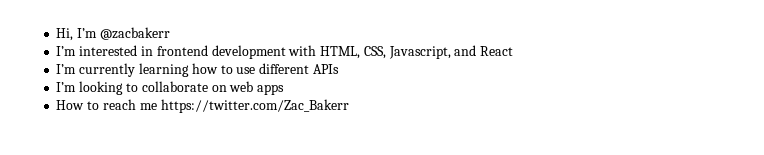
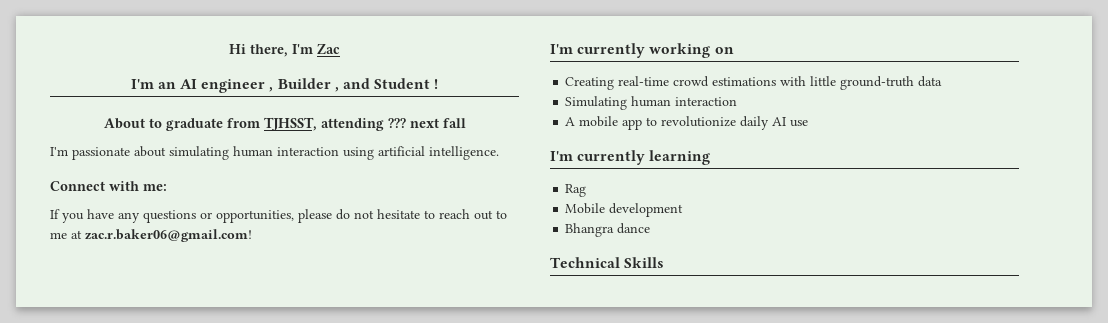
[56,27,170,41] [56,45,514,59] [56,63,339,77] [56,81,285,95] [56,99,349,113] Hi, I’m @zacbakerr // I’m interested in frontend development with HTML, CSS, Javascript, and React // I’m currently learning how to use different APIs // I’m looking to collaborate on web apps // How to reach me https://twitter.com/Zac_Bakerr -> [229,43,340,57] [130,78,439,93] [103,117,466,131] [50,146,499,160] [50,181,167,191] [50,209,507,223] [50,229,252,242] [550,43,734,58] [565,76,943,90] [565,96,738,110] [565,116,809,130] [550,150,711,165] [565,184,587,197] [565,203,684,217] [565,223,651,237] [550,257,665,268] Hi there, I'm Zac // I'm an AI engineer , Builder , and Student ! // About to graduate from TJHSST, attending ??? next fall // I'm passionate about simulating human interaction using artificial intelligence. // Connect with me: // If you have any questions or opportunities, please do not hesitate to reach out to me at zac.r.baker06@gmail.com! // I'm currently working on // Creating real-time crowd estimations with little ground-truth data // Simulating human interaction // A mobile app to revolutionize daily AI use // I'm currently learning // Rag // Mobile development // Bhangra dance // Technical Skills

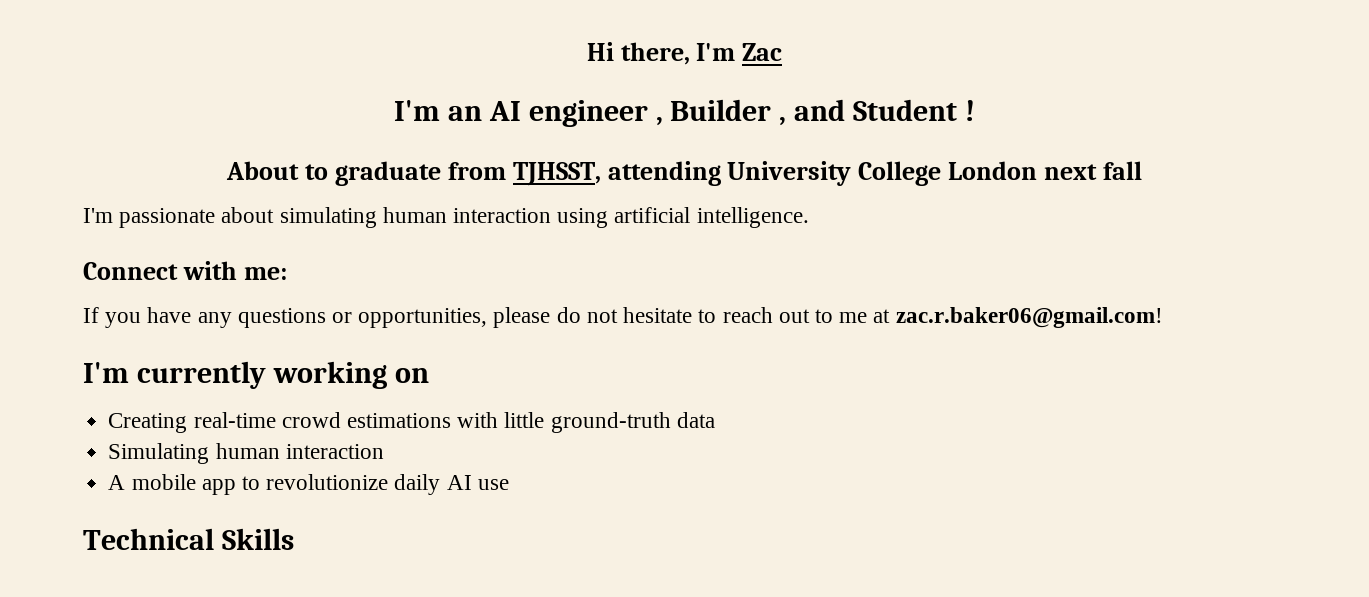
[387,118,406,128] ??? -> [727,161,1038,186] University College London
[550,150,711,165] [565,184,587,197] [565,203,684,217] [565,223,651,237] // I'm currently learning // Rag // Mobile development // Bhangra dance -> (509, 484) none

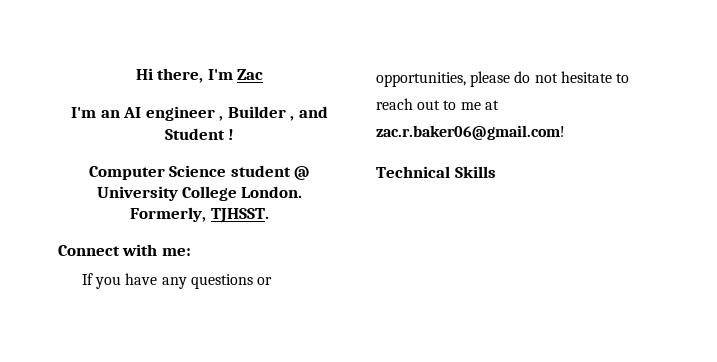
[226,161,1142,186] [83,207,809,228] About to graduate from TJHSST, attending University College London next fall // I'm passionate about simulating human interaction using artificial intelligence. -> [88,165,311,180] [96,186,303,201] [130,207,269,223] Computer Science student @ University College London. Formerly, TJHSST.
[83,361,429,389] [108,412,715,433] [108,443,384,464] [108,474,509,495] // I'm currently working on // Creating real-time crowd estimations with little ground-truth data // Simulating human interaction // A mobile app to revolutionize daily AI use -> (565, 132) none

